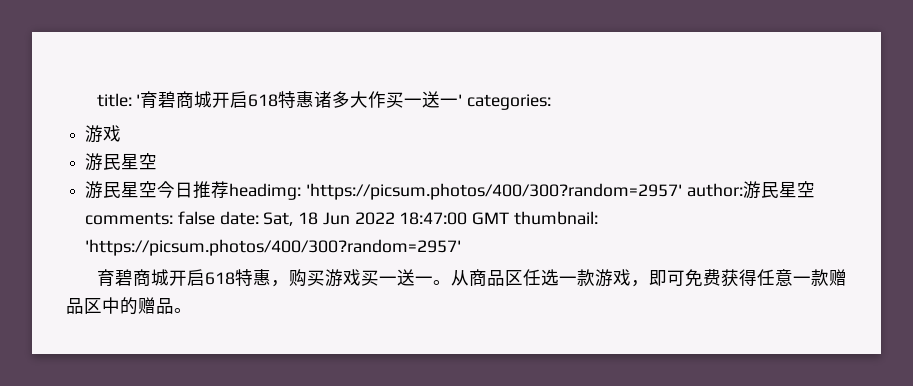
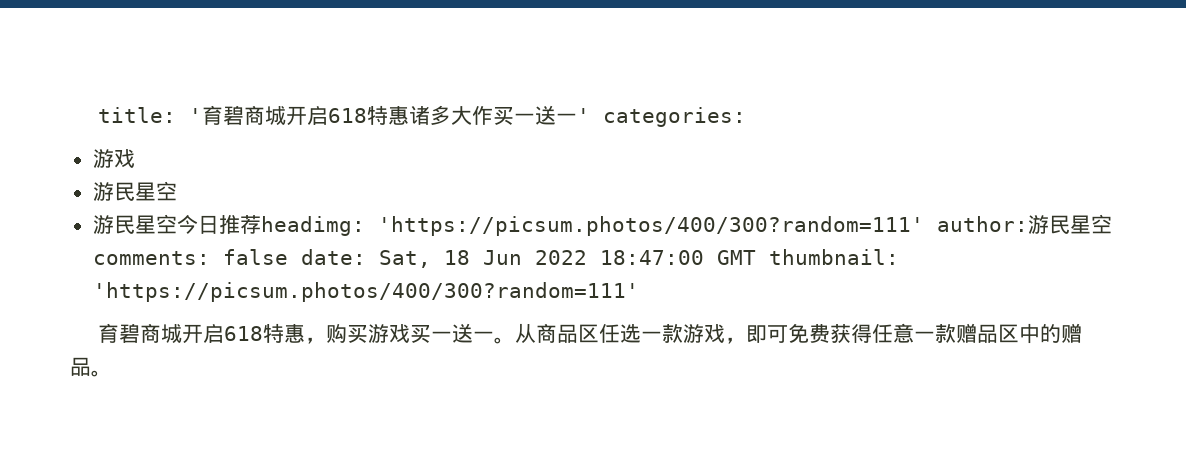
[305,183,682,200] 'https://picsum.photos/400/300?random=2957' -> [377,216,924,236] 'https://picsum.photos/400/300?random=111'
[85,239,462,256] 'https://picsum.photos/400/300?random=2957' -> [92,282,639,302] 'https://picsum.photos/400/300?random=111'

